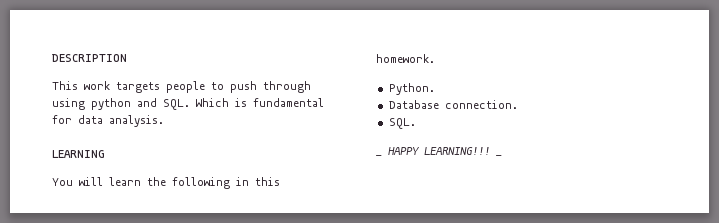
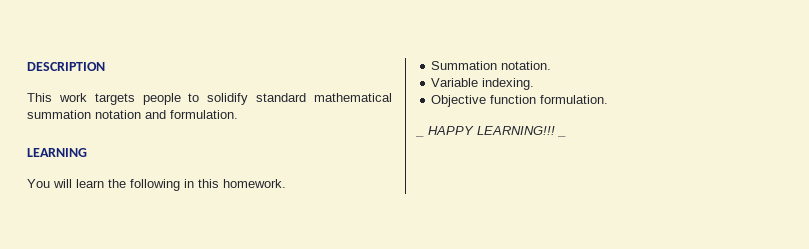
[230,81,311,93] [52,98,324,110] [52,115,164,127] push through using python and SQL. Which is fundamental for data analysis. -> [207,93,392,105] [27,110,238,119] solidify standard mathematical summation notation and formulation.
[388,83,435,95] [388,100,518,109] [388,118,416,129] Python. // Database connection. // SQL. -> [431,61,552,70] [431,78,535,90] [431,95,609,107] Summation notation. // Variable indexing. // Objective function formulation.

